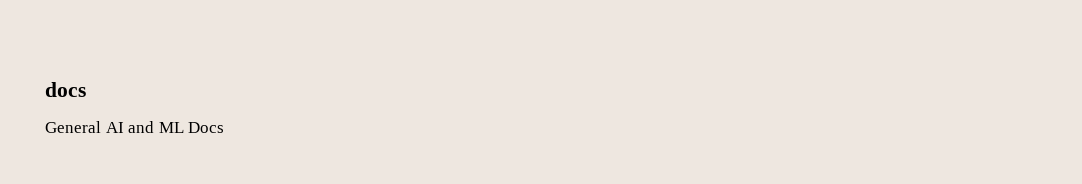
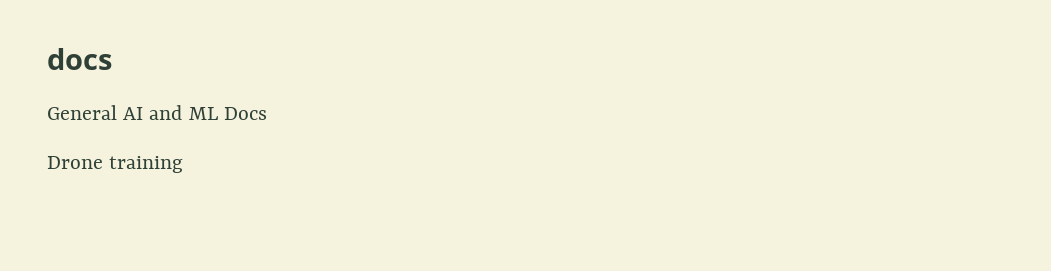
(225, 127) none -> [47,156,184,173] // Drone training

